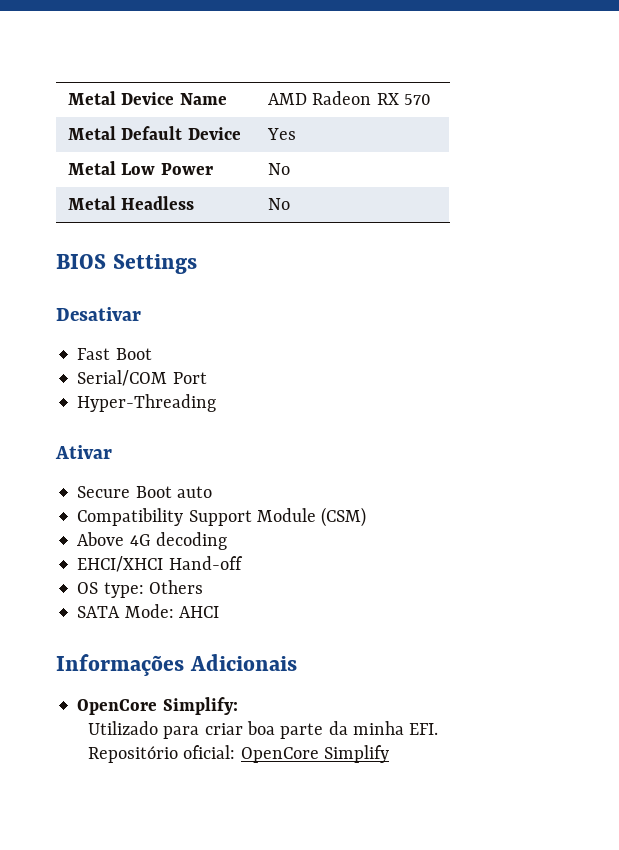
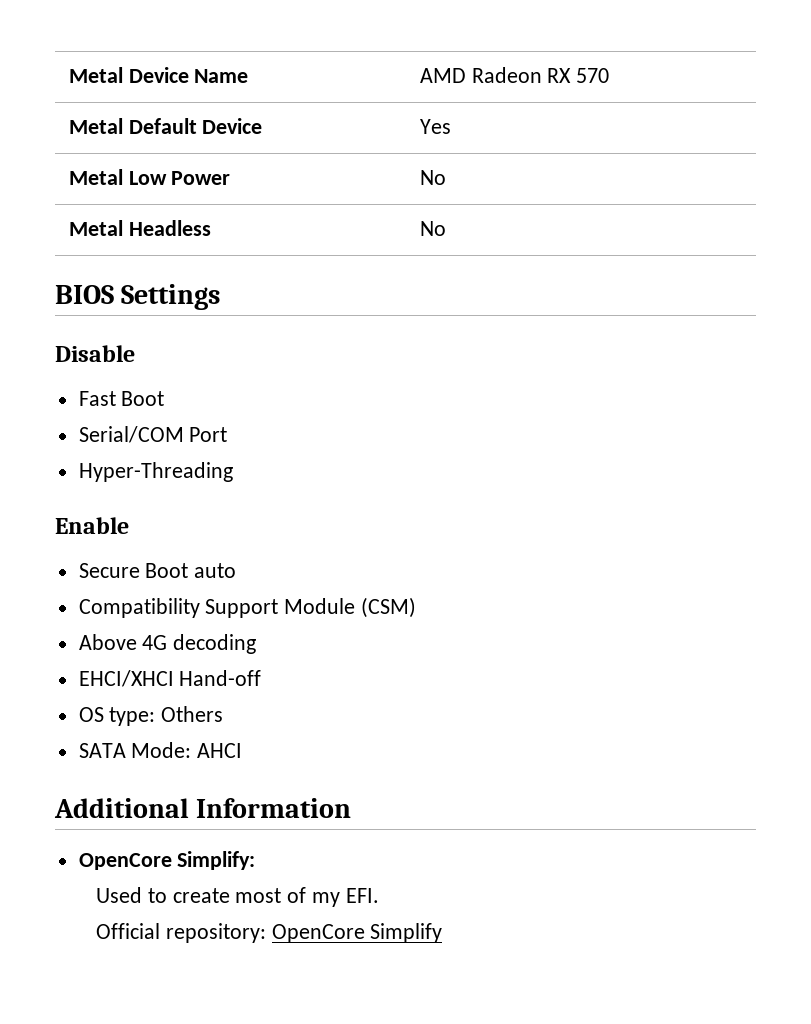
[56,307,141,321] Desativar -> [55,345,135,362] Disable
[55,445,112,459] Ativar -> [55,517,129,534] Enable
[56,654,297,676] Informações Adicionais -> [54,798,352,818] Additional Information
[88,721,404,739] Utilizado para criar boa parte da minha -> [95,887,340,907] Used to create most of my
[88,745,236,763] Repositório oficial: -> [95,923,266,943] Official repository:

